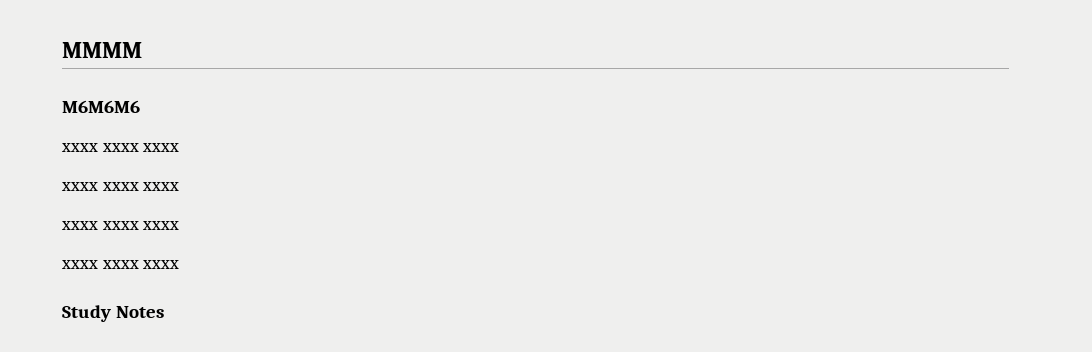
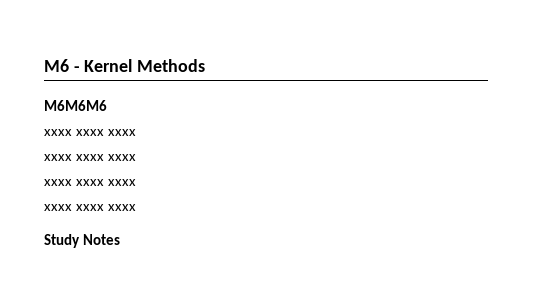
[62,42,142,58] MMMM -> [44,59,206,72] M6 - Kernel Methods

